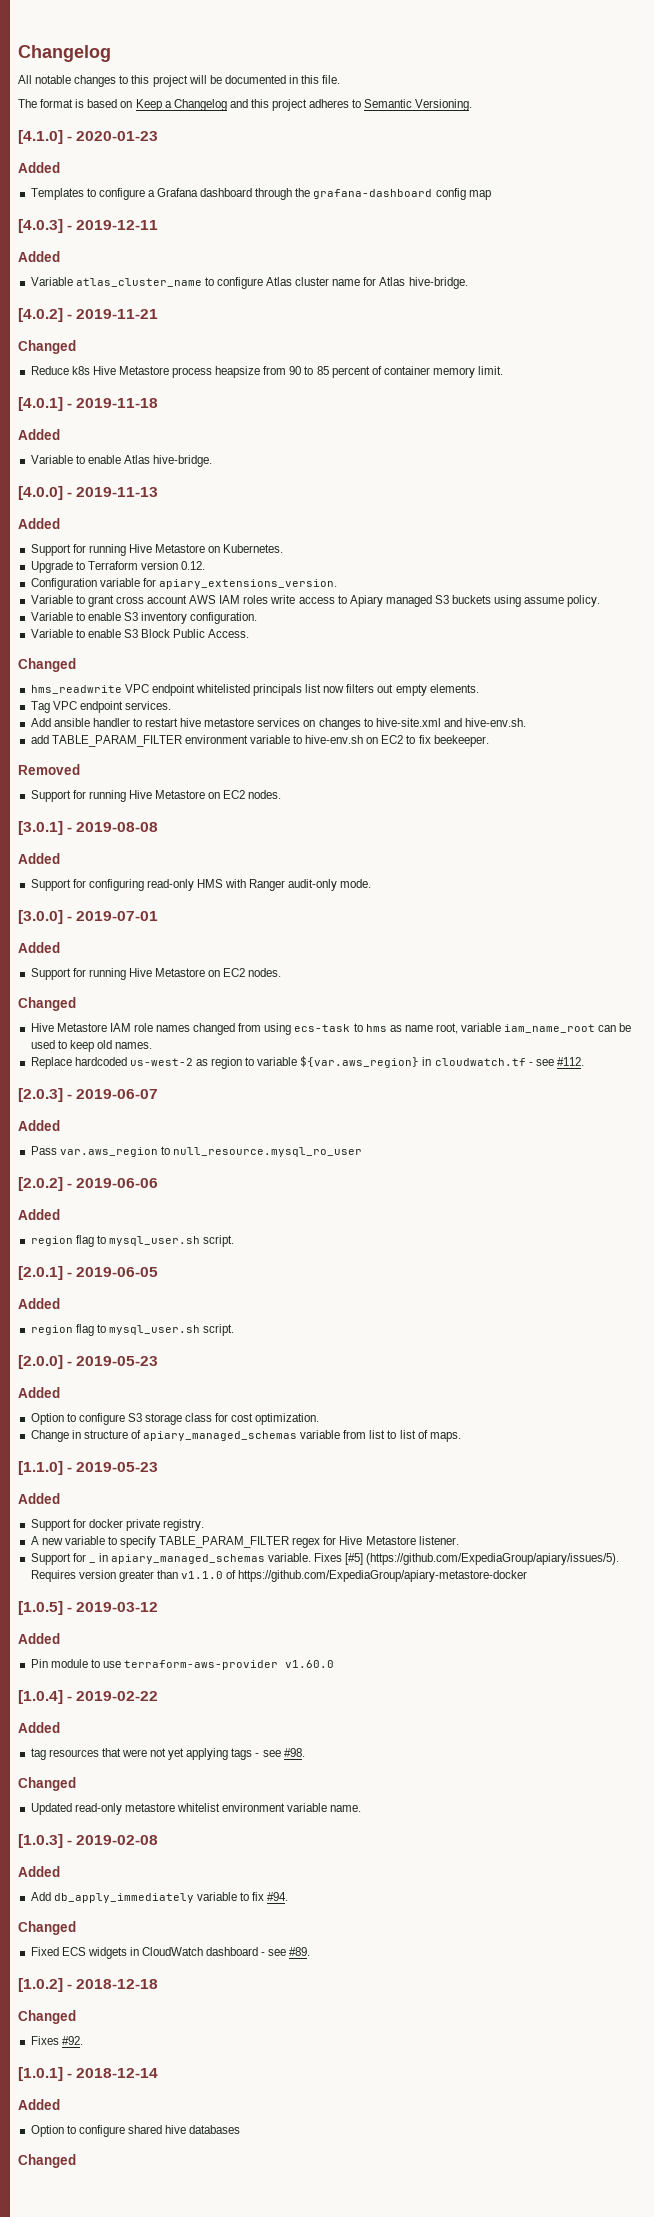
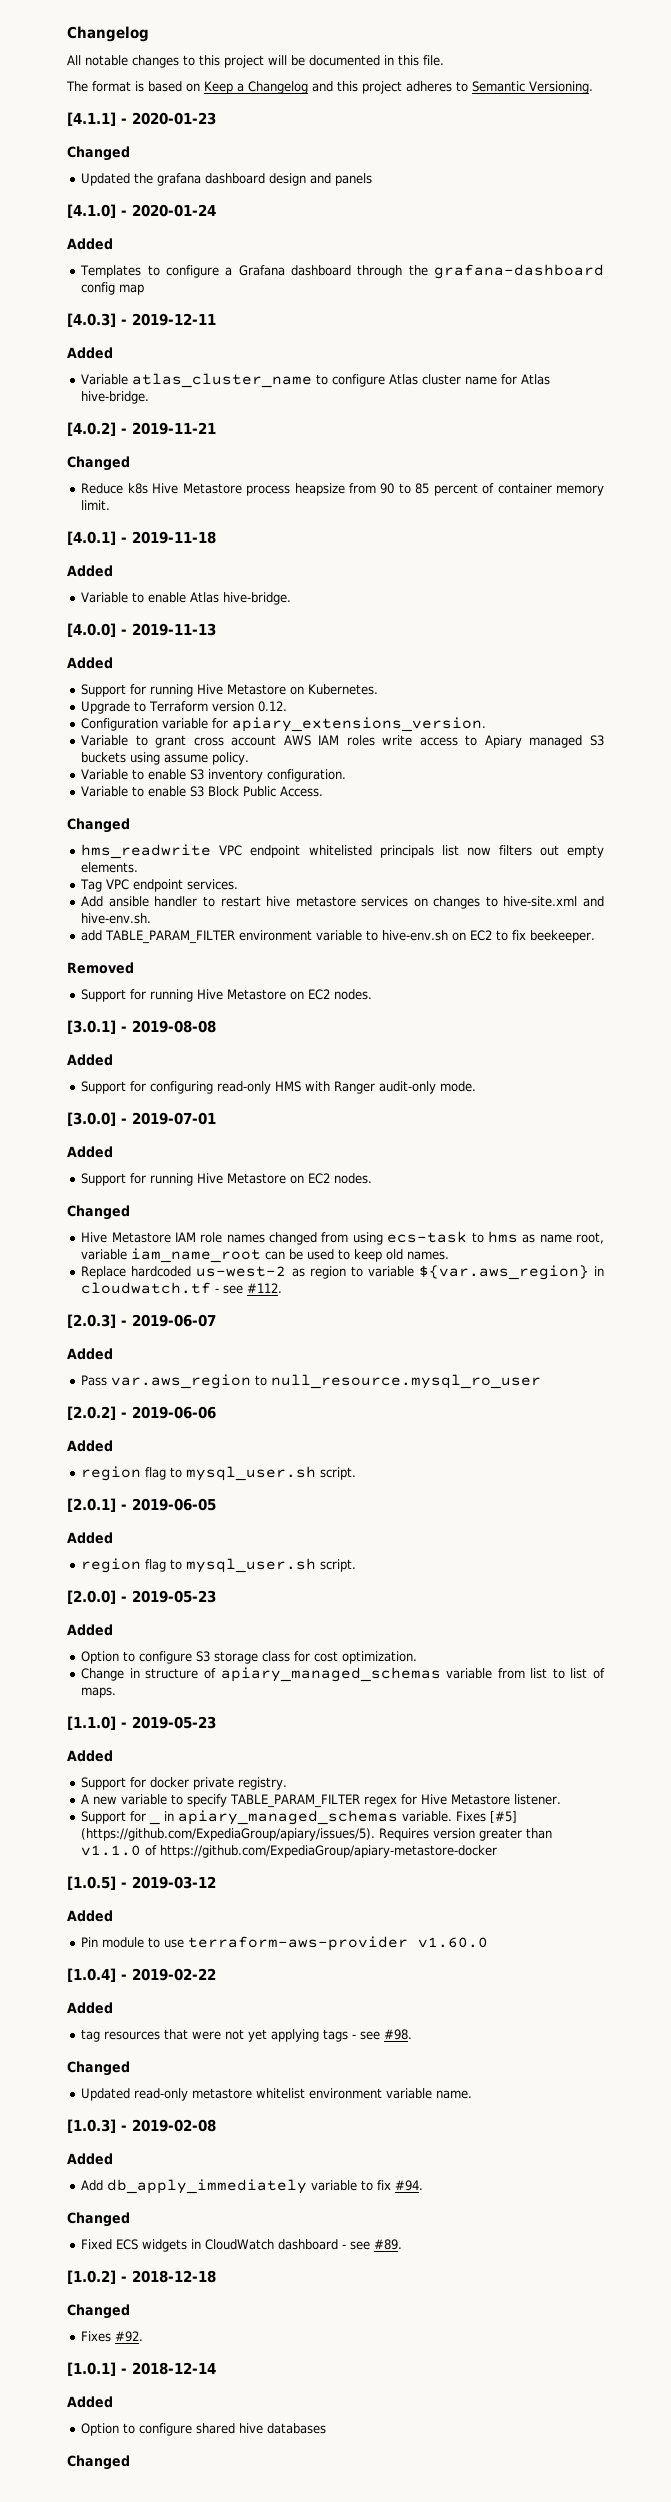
(473, 105) none -> [67,112,216,126] [67,146,130,161] [81,173,373,186] // [4.1.1] - 2020-01-23 // Changed // Updated the grafana dashboard design and panels
[76,131,159,141] 2020-01-23 -> [132,204,216,217] 2020-01-24

